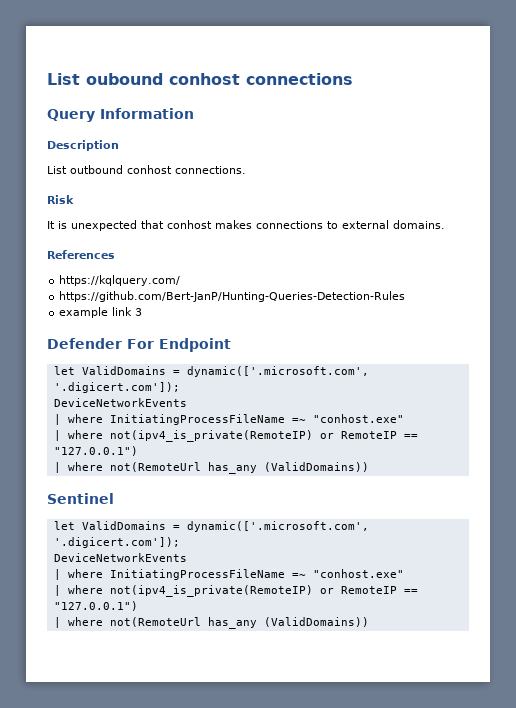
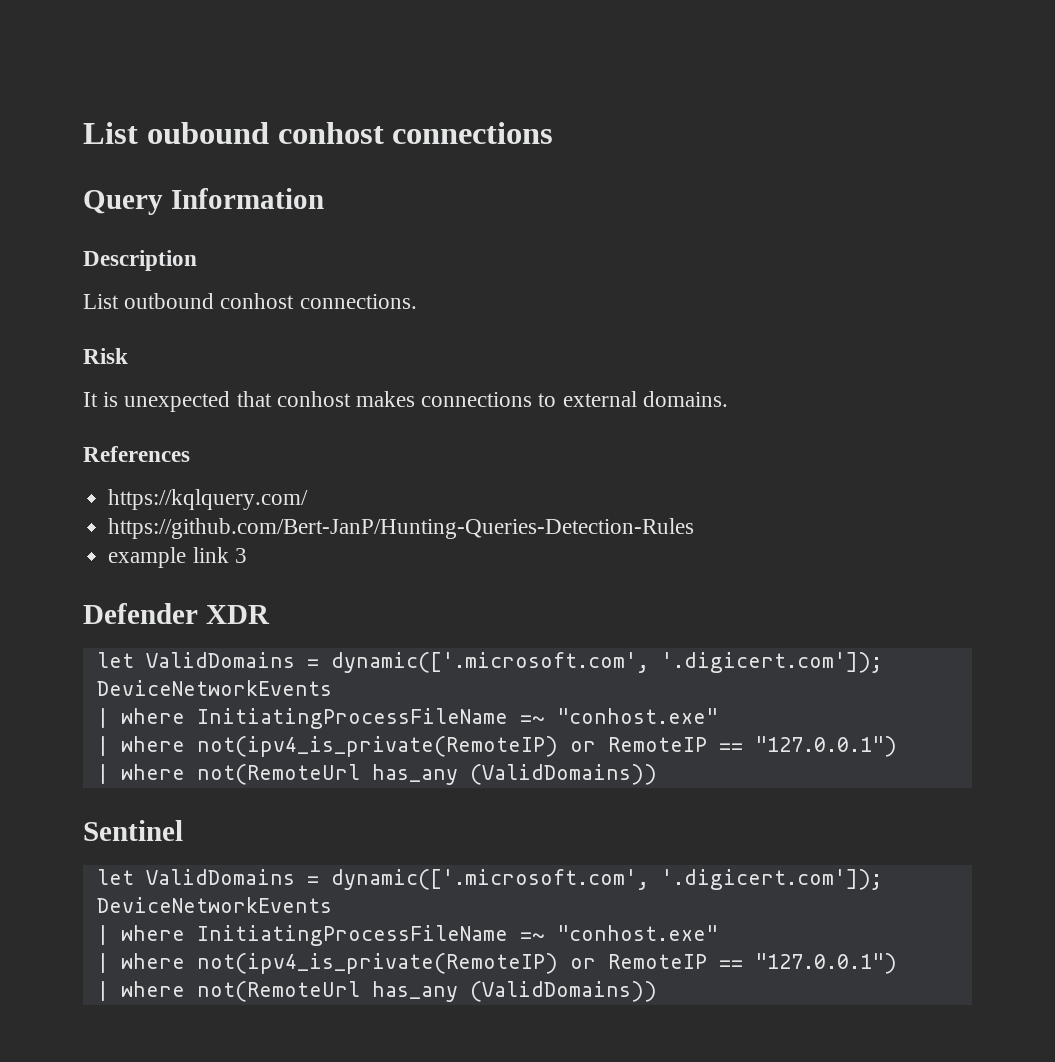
[127,338,231,352] For Endpoint -> [205,605,270,624] XDR

